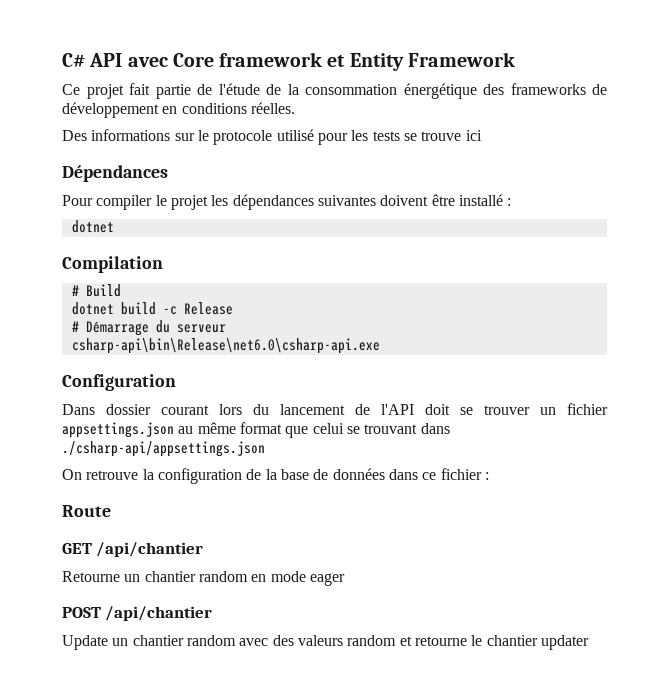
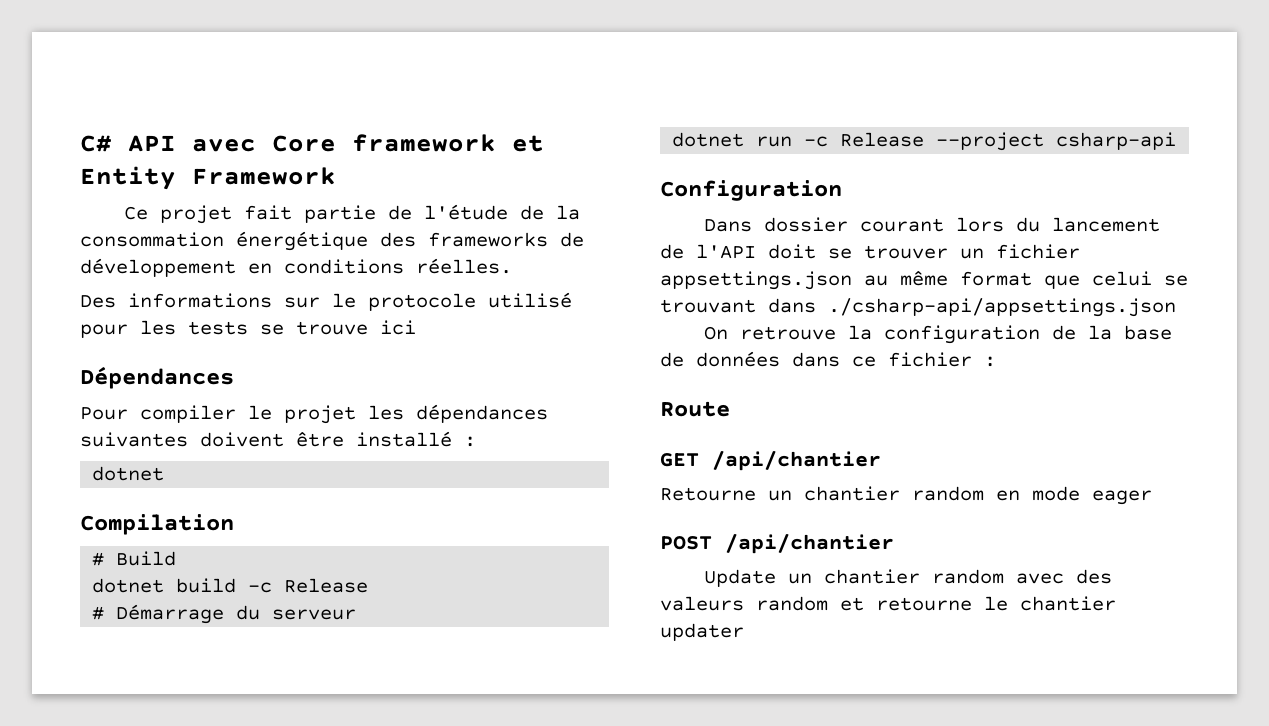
[71,338,380,354] csharp-api\bin\Release\net6.0\csharp-api.exe -> [672,132,1177,151] dotnet run -c Release --project csharp-api

